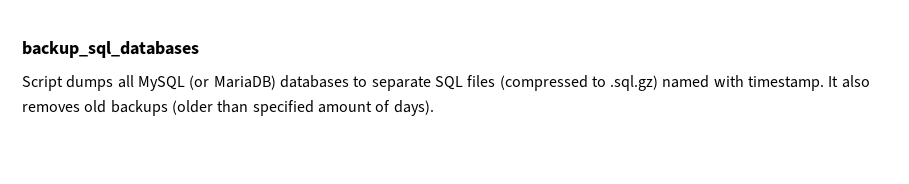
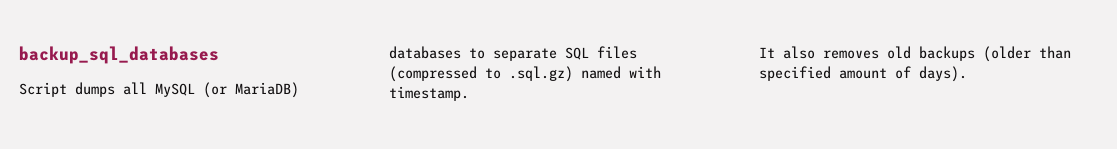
(825, 83) none -> (469, 93) //

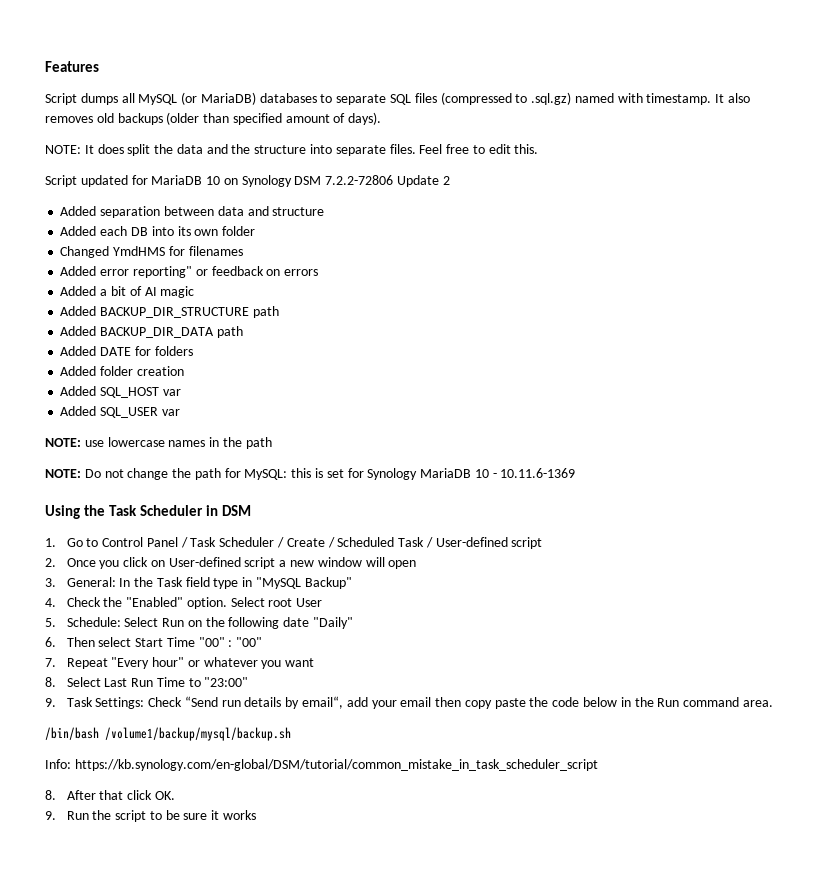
[19,46,219,64] backup_sql_databases -> [45,61,99,72] Features
(469, 93) // -> (712, 99) none
(967, 74) none -> [45,144,539,156] [45,175,450,187] [60,206,325,218] [60,226,256,236] [60,246,243,258] [60,266,319,278] [60,286,195,298] [60,306,279,318] [60,326,243,338] [60,346,193,356] [60,366,184,376] [60,386,181,398] [60,406,180,418] [45,437,272,449] [45,468,576,480] [45,505,251,519] [45,537,543,549] [45,557,417,569] [45,577,352,589] [45,597,323,609] [45,617,354,629] [45,637,263,647] [45,657,315,669] [45,677,249,687] [45,696,773,709] [45,727,291,741] [45,759,598,771] [45,790,175,800] [45,810,257,822] // NOTE: It does split the data and the structure into separate files. Feel free to edit this. // Script updated for MariaDB 10 on Synology DSM 7.2.2-72806 Update 2 // Added separation between data and structure // Added each DB into its own folder // Changed YmdHMS for filenames // Added error reporting" or feedback on errors // Added a bit of AI magic // Added BACKUP_DIR_STRUCTURE path // Added BACKUP_DIR_DATA path // Added DATE for folders // Added folder creation // Added SQL_HOST var // Added SQL_USER var // NOTE: use lowercase names in the path // NOTE: Do not change the path for MySQL: this is set for Synology MariaDB 10 - 10.11.6-1369 // Using the Task Scheduler in DSM // 1. Go to Control Panel / Task Scheduler / Create / Scheduled Task / User-defined script // 2. Once you click on User-defined script a new window will open // 3. General: In the Task field type in "MySQL Backup" // 4. Check the "Enabled" option. Select root User // 5. Schedule: Select Run on the following date "Daily" // 6. Then select Start Time "00" : "00" // 7. Repeat "Every hour" or whatever you want // 8. Select Last Run Time to "23:00" // 9. Task Settings: Check “Send run details by email“, add your email then copy paste the code below in the Run command area. // /bin/bash /volume1/backup/mysql/backup.sh // Info: https://kb.synology.com/en-global/DSM/tutorial/common_mistake_in_task_scheduler_script // 8. After that click OK. // 9. Run the script to be sure it works

